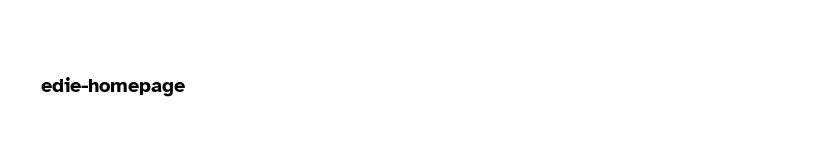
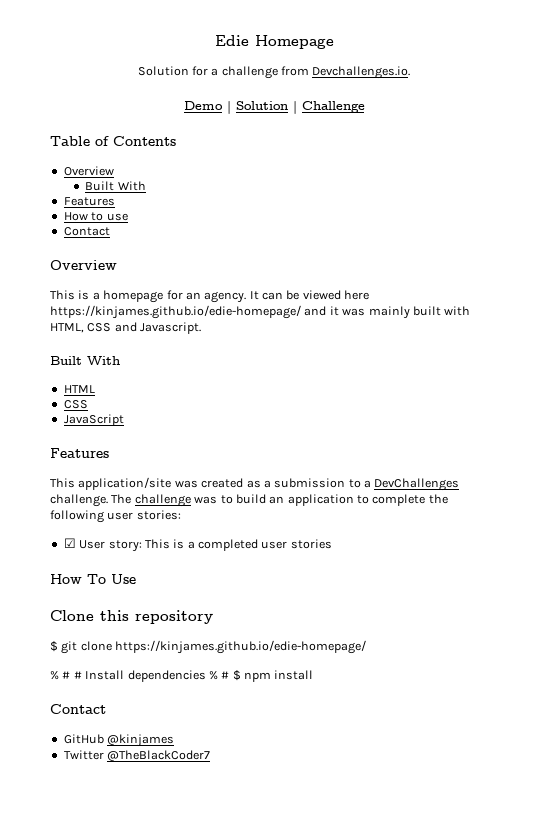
[41,77,185,97] edie-homepage -> [214,35,334,49] [137,66,411,79] [183,101,365,114] [50,136,176,146] [63,166,114,176] [85,181,146,191] [63,197,115,206] [63,212,128,221] [63,227,110,236] [50,260,117,270] [50,290,370,303] [50,305,471,319] [50,322,202,334] [50,356,120,365] [63,385,95,393] [63,400,88,409] [63,414,124,426] [50,448,109,458] [50,477,460,491] [50,494,448,507] [50,510,181,523] [63,538,332,552] [50,574,136,584] [50,610,213,624] [50,640,367,654] [50,670,314,682] [50,704,106,714] [63,734,175,747] [63,750,211,762] Edie Homepage // Solution for a challenge from Devchallenges.io. // Demo | Solution | Challenge // Table of Contents // Overview // Built With // Features // How to use // Contact // Overview // This is a homepage for an agency. It can be viewed here https://kinjames.github.io/edie-homepage/ and it was mainly built with HTML, CSS and Javascript. // Built With // HTML // CSS // JavaScript // Features // This application/site was created as a submission to a DevChallenges challenge. The challenge was to build an application to complete the following user stories: // ☑ User story: This is a completed user stories // How To Use // Clone this repository // $ git clone https://kinjames.github.io/edie-homepage/ // % # # Install dependencies % # $ npm install // Contact // GitHub @kinjames // Twitter @TheBlackCoder7

